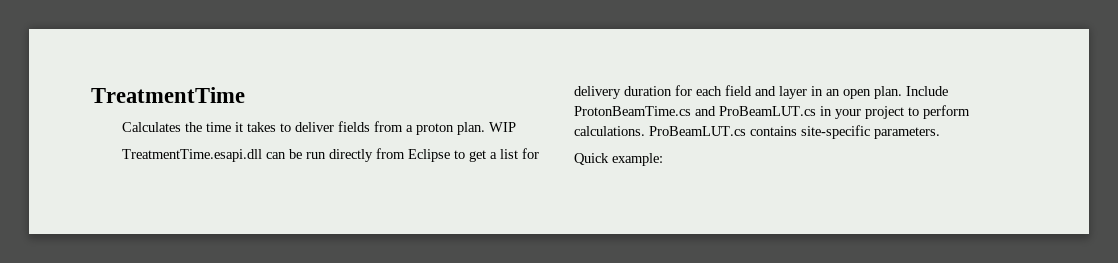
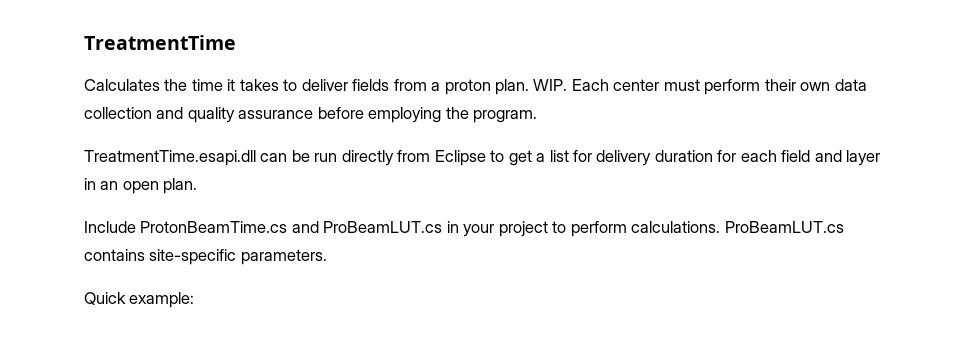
[489,122,517,132] WIP -> [533,79,867,95] [84,107,538,123] WIP. Each center must perform their own data collection and quality assurance before employing the program.
(902, 92) none -> (198, 186) //

